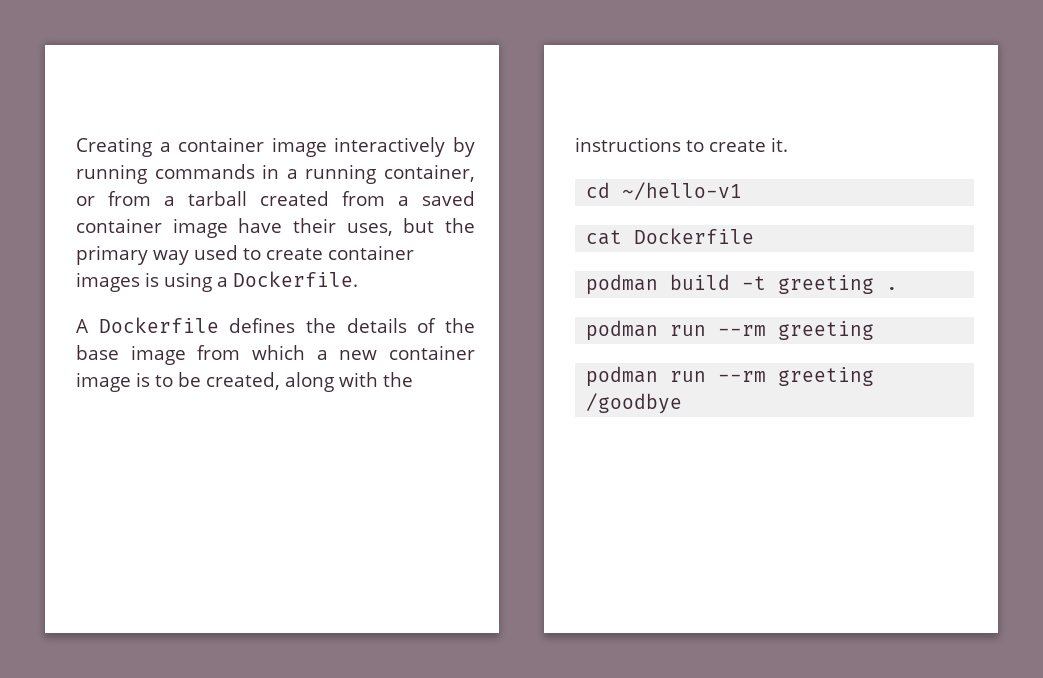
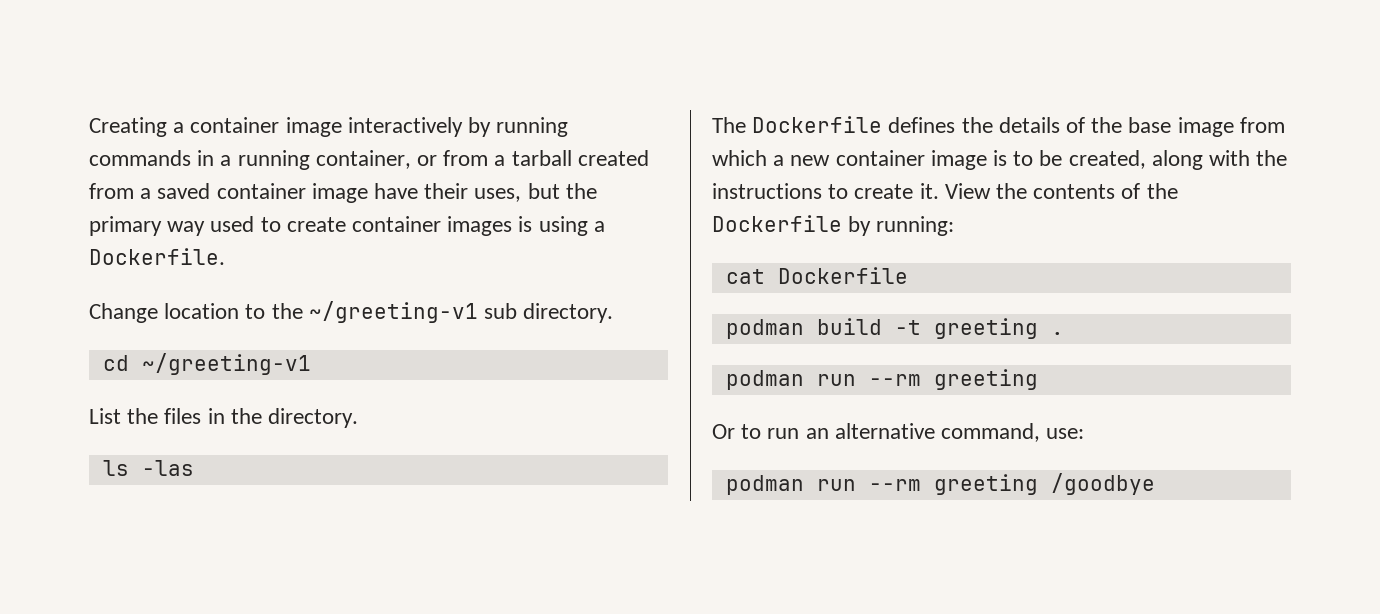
[76,319,89,333] A -> [89,301,614,323] [102,353,311,375] [89,408,359,428] [102,460,194,476] [712,117,746,133] Change location to the ~/greeting-v1 sub directory. // cd ~/greeting-v1 // List the files in the directory. // ls -las // The
[586,182,743,200] // cd ~/hello-v1 -> [944,183,1178,199] [712,215,955,236] View the contents of the Dockerfile by running:
(875, 330) none -> [712,423,1085,442] // Or to run an alternative command, use:

